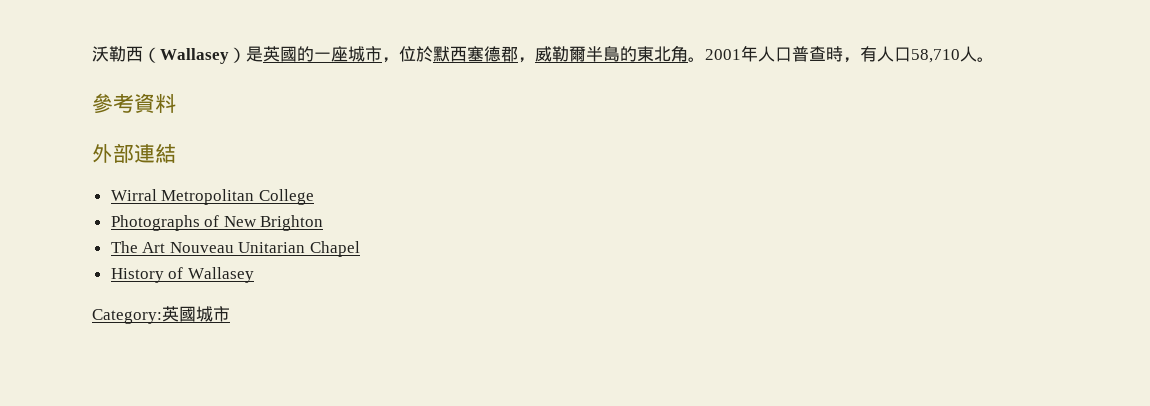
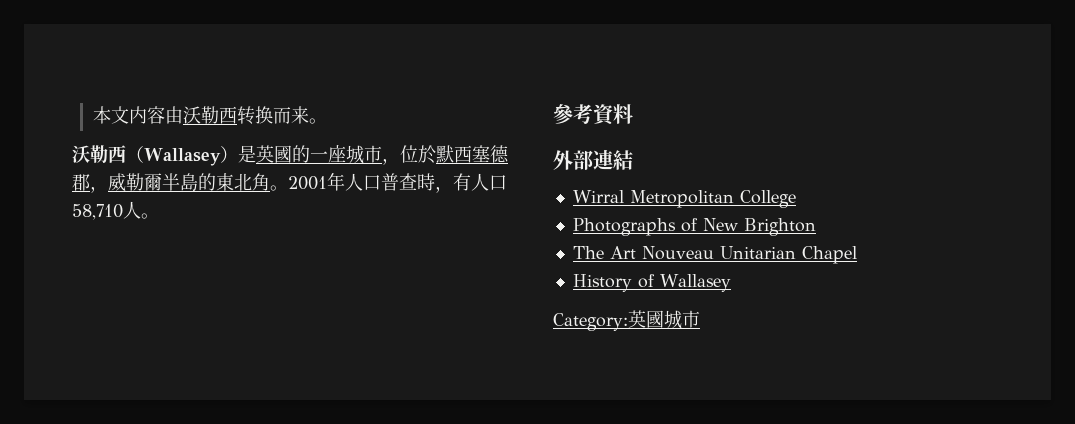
(92, 54) none -> [92,106,327,125] 本文内容由沃勒西转换而来。 //

